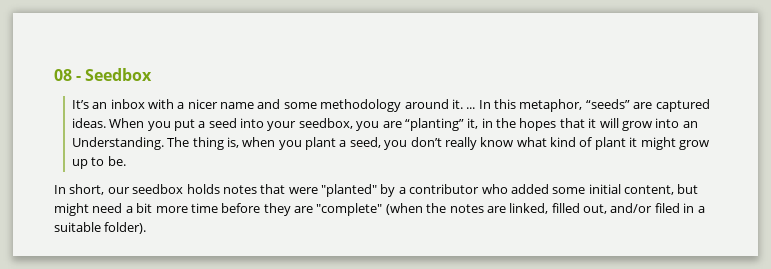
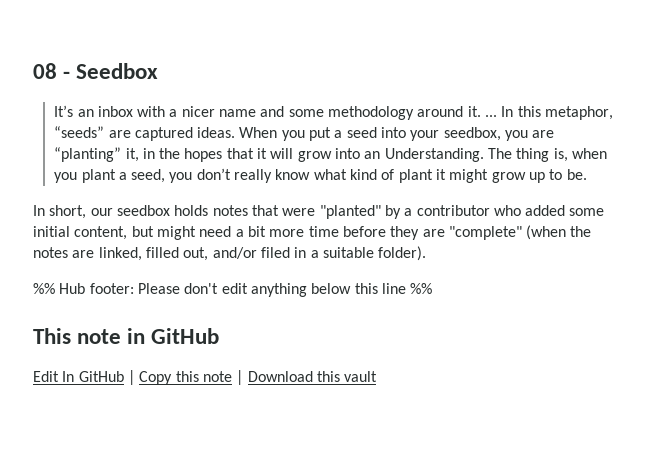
(147, 228) none -> [33,283,433,297] [33,328,220,344] [33,370,378,385] // %% Hub footer: Please don't edit anything below this line %% // This note in GitHub // Edit In GitHub | Copy this note | Download this vault

